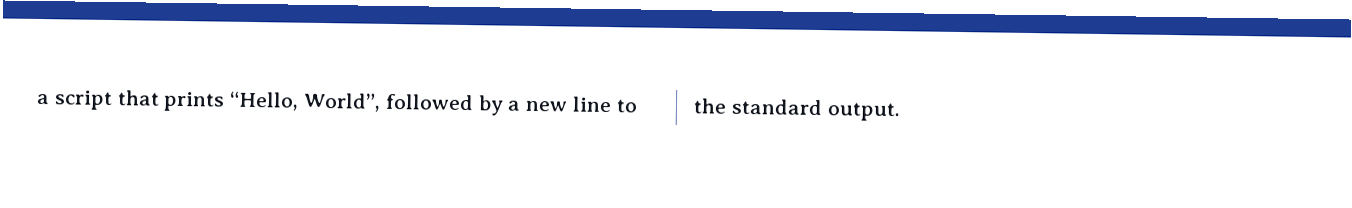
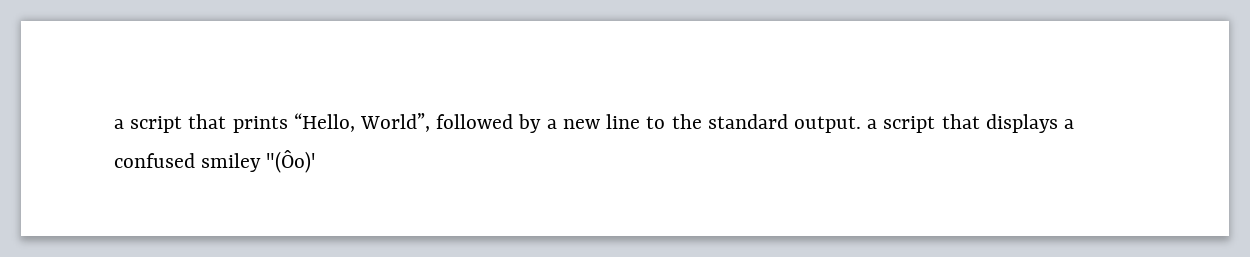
(901, 112) none -> [867,114,1074,133] [114,150,316,173] a script that displays a confused smiley "(Ôo)'

